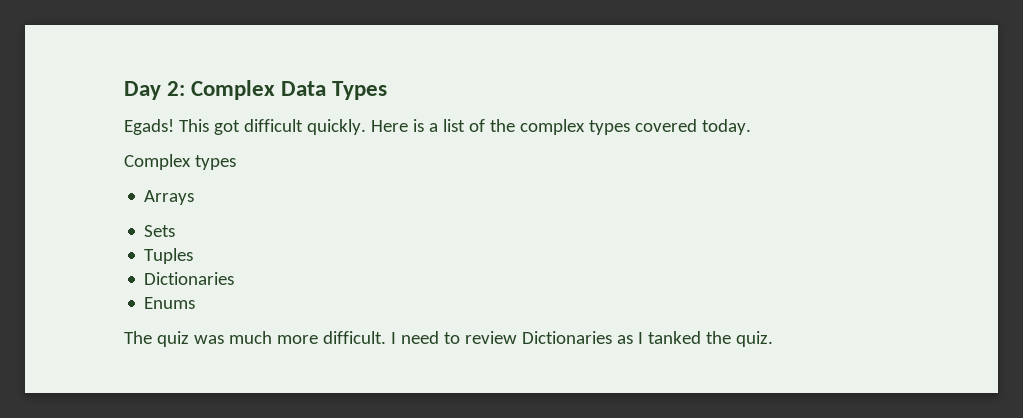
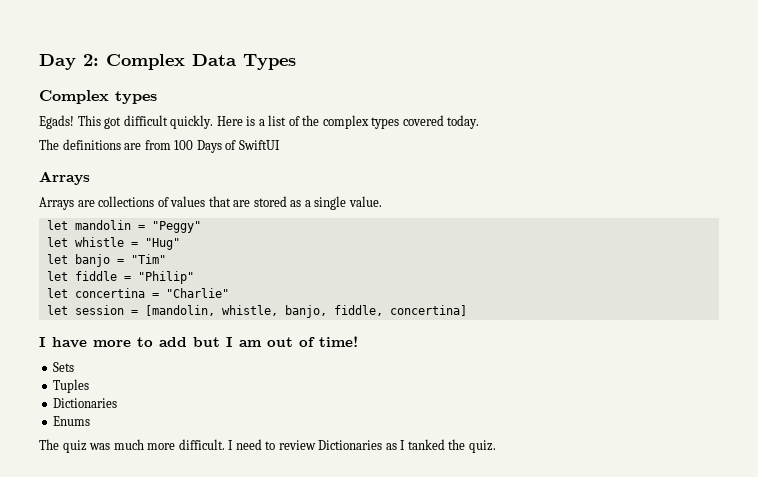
(388, 90) none -> [39,90,157,104] // Complex types
[124,154,236,170] [144,190,195,205] Complex types // Arrays -> [39,139,280,153] [39,171,90,185] [39,196,382,210] [46,220,201,233] [46,237,180,250] [46,254,166,267] [46,271,194,284] [46,288,229,298] [46,305,467,318] [39,336,358,348] The definitions are from 100 Days of SwiftUI // Arrays // Arrays are collections of values that are stored as a single value. // let mandolin = "Peggy" // let whistle = "Hug" // let banjo = "Tim" // let fiddle = "Philip" // let concertina = "Charlie" // let session = [mandolin, whistle, banjo, fiddle, concertina] // I have more to add but I am out of time!

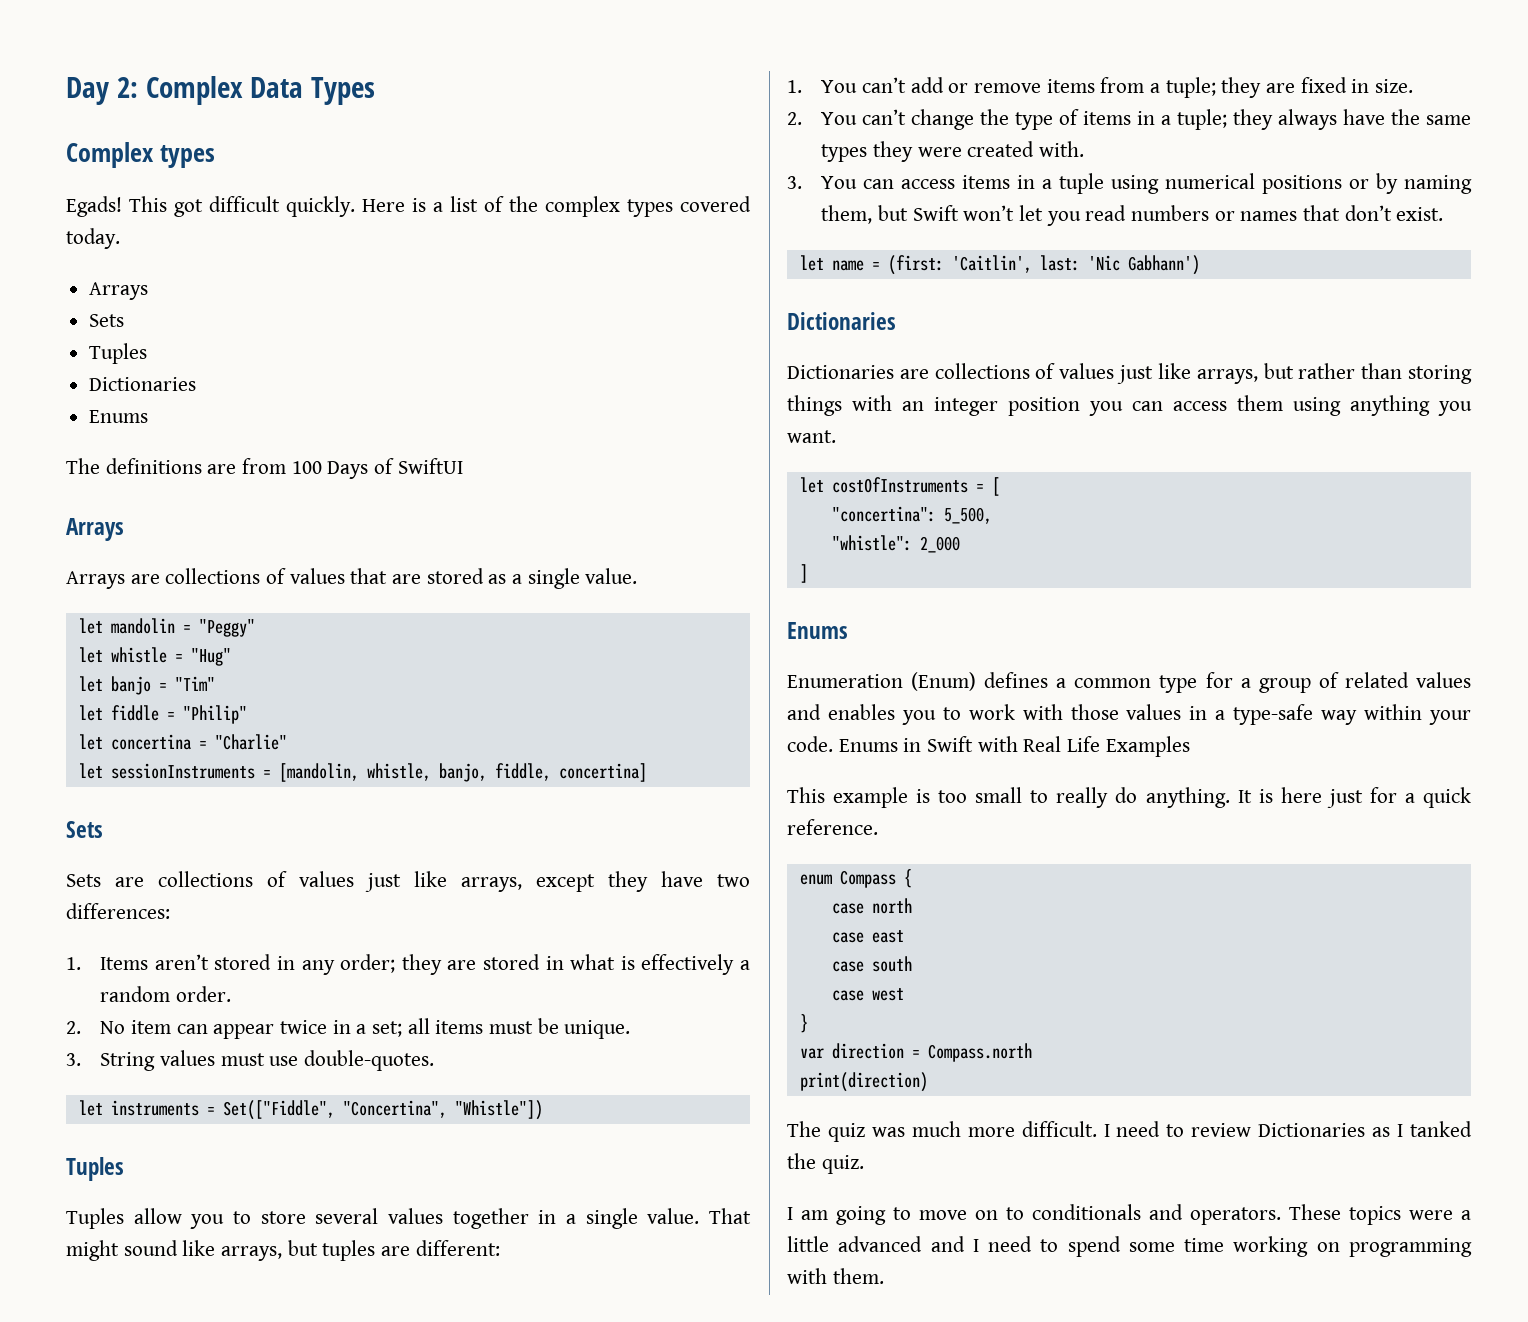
(480, 122) none -> [89,282,149,300] [89,314,125,327] [89,343,148,364] [89,377,197,391] [89,410,149,423] // Arrays // Sets // Tuples // Dictionaries // Enums
[74,305,124,315] session -> [110,763,255,779] sessionInstruments
[39,336,358,348] [53,362,75,372] [53,379,90,393] [53,398,118,408] [53,416,91,426] I have more to add but I am out of time! // Sets // Tuples // Dictionaries // Enums -> [66,821,103,838] [66,871,750,892] [66,903,170,919] [66,954,750,975] [100,986,231,1002] [66,1018,631,1039] [66,1050,434,1071] [78,1100,543,1120] [66,1157,124,1181] [66,1208,751,1229] [66,1240,500,1261] [787,77,1413,98] [787,109,1471,130] [821,141,1084,162] [787,173,1472,194] [821,205,1444,226] [799,255,1200,275] [787,312,896,330] [787,363,1472,384] [787,395,1472,416] [787,430,836,443] [799,477,1000,496] [831,506,992,524] [831,535,960,553] [799,564,808,583] [787,622,848,639] [787,672,1471,693] [787,704,1471,725] [787,736,1190,757] [787,787,1471,808] [787,819,878,835] [799,869,912,888] [831,898,912,914] [831,930,904,943] [831,956,912,972] [831,988,904,1001] [799,1014,808,1033] [799,1043,1032,1062] [799,1072,928,1092] Sets // Sets are collections of values just like arrays, except they have two differences: // 1. Items aren’t stored in any order; they are stored in what is effectively a random order. // 2. No item can appear twice in a set; all items must be unique. // 3. String values must use double-quotes. // let instruments = Set(["Fiddle", "Concertina", "Whistle"]) // Tuples // Tuples allow you to store several values together in a single value. That might sound like arrays, but tuples are different: // 1. You can’t add or remove items from a tuple; they are fixed in size. // 2. You can’t change the type of items in a tuple; they always have the same types they were created with. // 3. You can access items in a tuple using numerical positions or by naming them, but Swift won’t let you read numbers or names that don’t exist. // let name = (first: 'Caitlin', last: 'Nic Gabhann') // Dictionaries // Dictionaries are collections of values just like arrays, but rather than storing things with an integer position you can access them using anything you want. // let costOfInstruments = [ // "concertina": 5_500, // "whistle": 2_000 // ] // Enums // Enumeration (Enum) defines a common type for a group of related values and enables you to work with those values in a type-safe way within your code. Enums in Swift with Real Life Examples // This example is too small to really do anything. It is here just for a quick reference. // enum Compass { // case north // case east // case south // case west // } // var direction = Compass.north // print(direction)
(496, 446) none -> [787,1204,1471,1225] [787,1236,1472,1257] [787,1268,884,1284] // I am going to move on to conditionals and operators. These topics were a little advanced and I need to spend some time working on programming with them.

